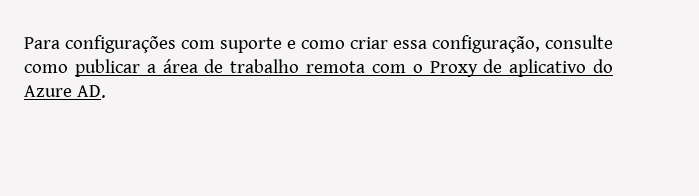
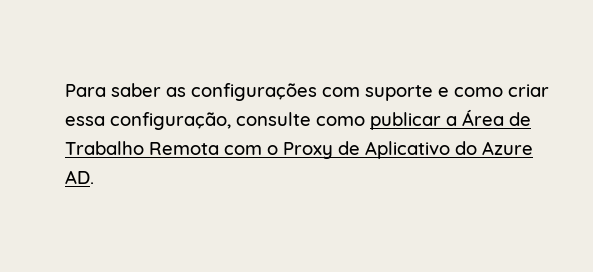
(60, 43) none -> [111,83,186,97] saber as
[162,59,365,73] área de trabalho remota -> [462,109,531,126] [65,141,219,155] Área de Trabalho Remota
[509,59,587,77] aplicativo -> [365,141,450,159] Aplicativo

